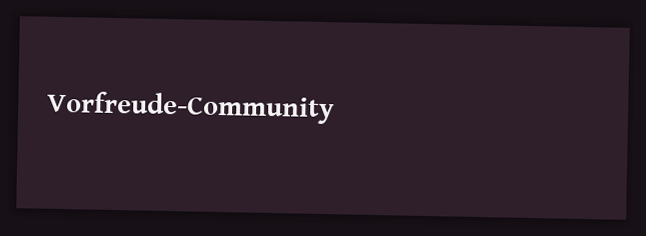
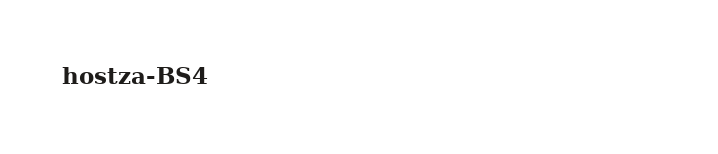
[46,90,335,125] Vorfreude-Community -> [62,67,208,84] hostza-BS4

